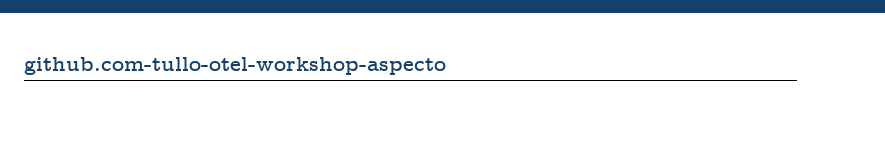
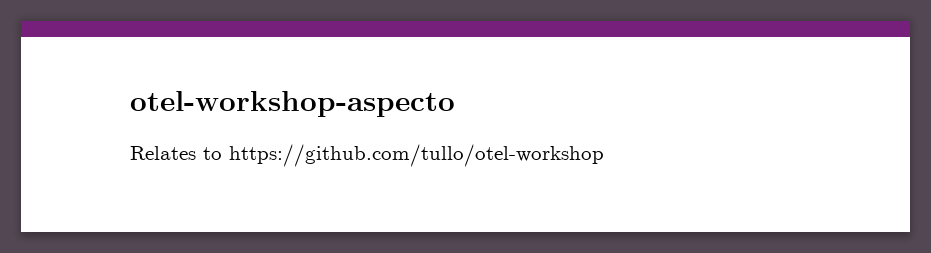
[24,57,446,75] github.com-tullo-otel-workshop-aspecto -> [130,91,455,117] [130,144,604,167] otel-workshop-aspecto // Relates to https://github.com/tullo/otel-workshop

